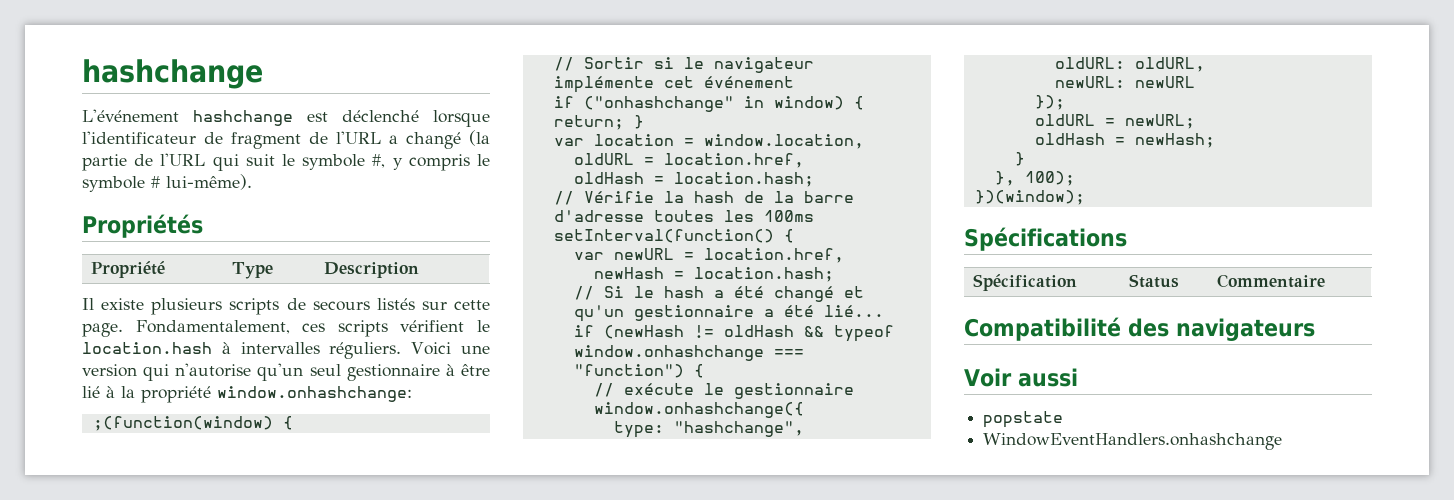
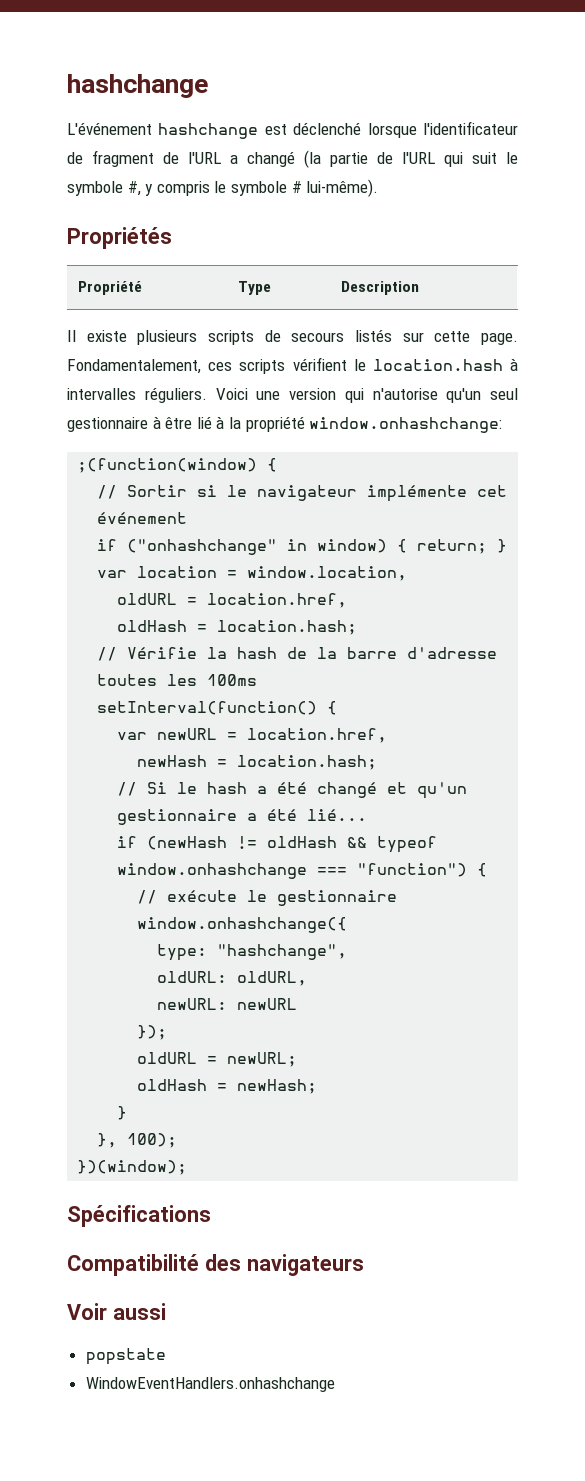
[972,274,1077,291] [1128,274,1179,288] [1216,274,1325,288] // Spécification | Status | Commentaire -> (211, 1216) none

